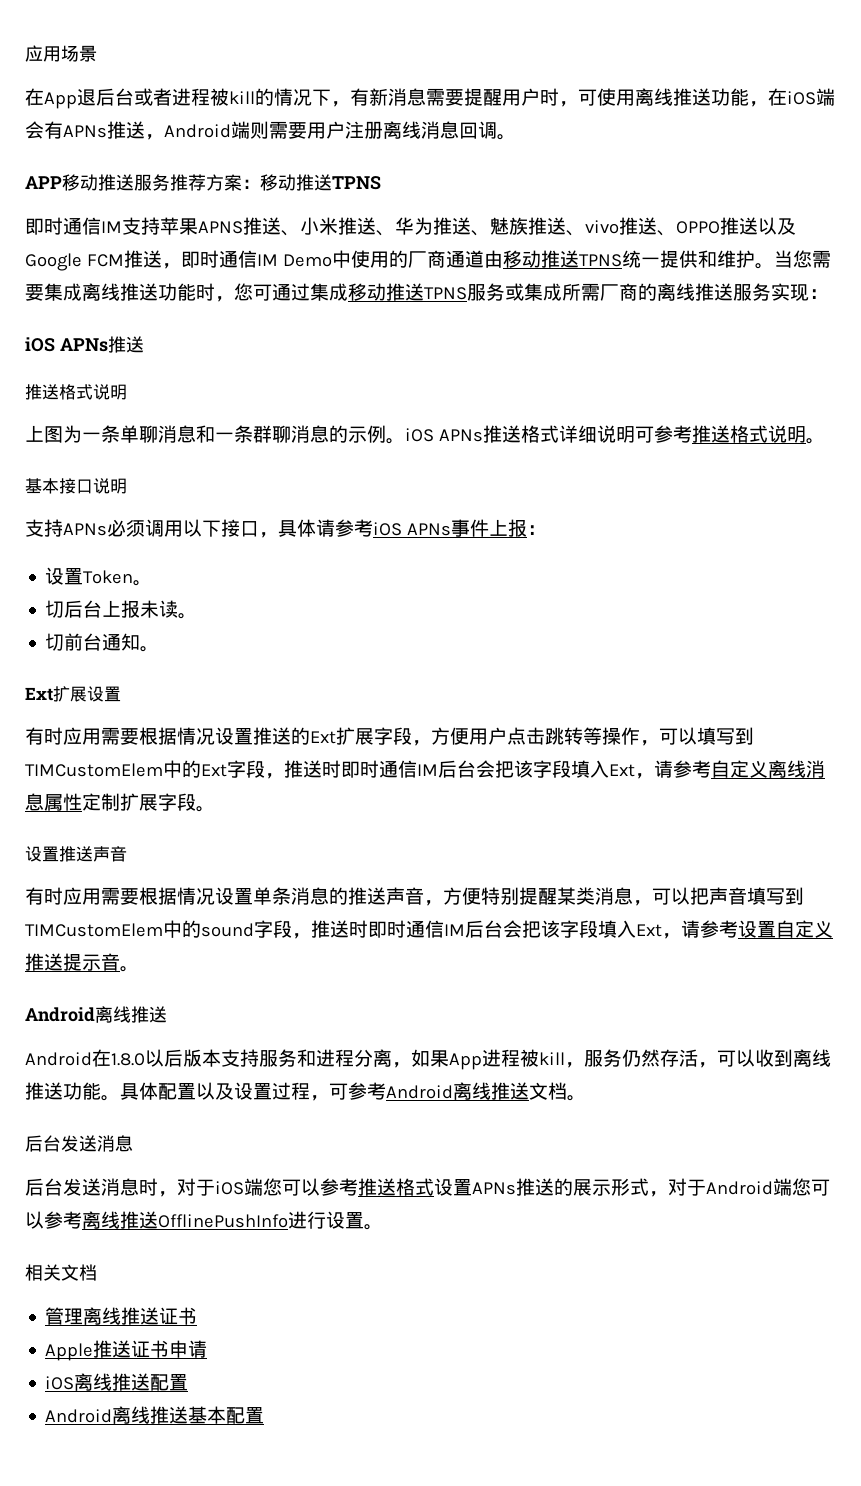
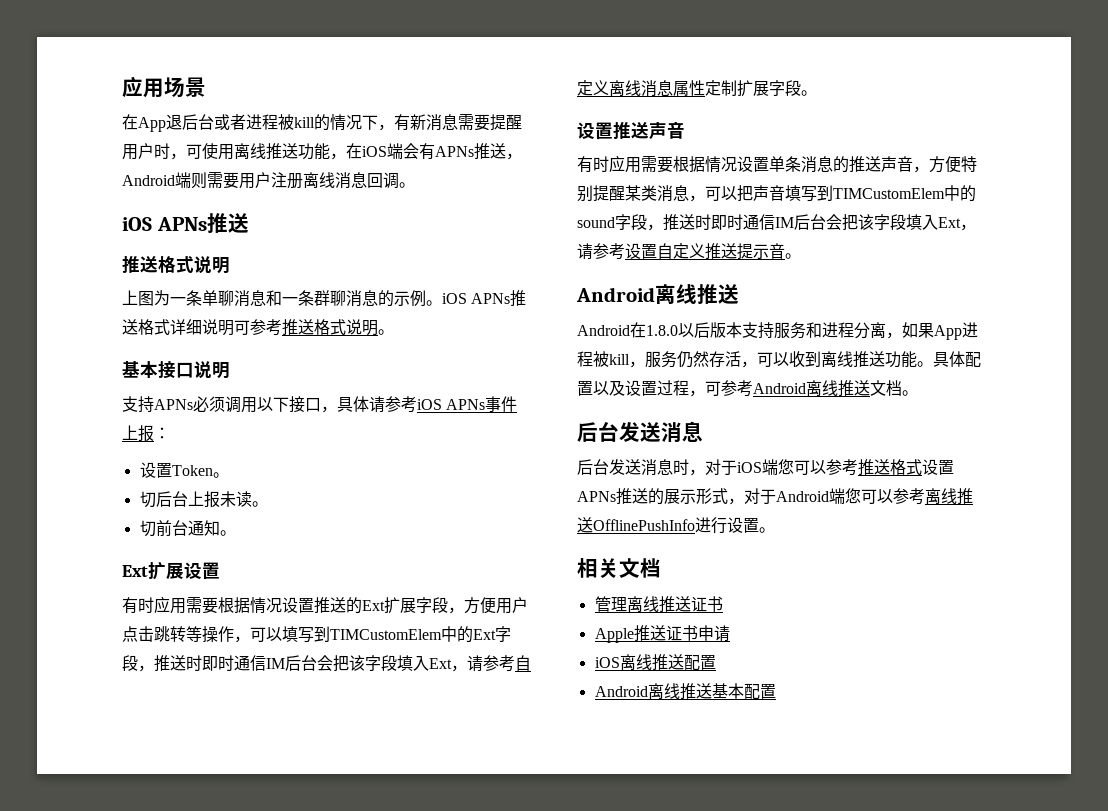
[25,174,381,191] [25,217,796,236] [25,250,831,271] [25,283,828,302] // APP移动推送服务推荐方案：移动推送TPNS // 即时通信IM支持苹果APNS推送、小米推送、华为推送、魅族推送、vivo推送、OPPO推送以及Google FCM推送，即时通信IM Demo中使用的厂商通道由移动推送TPNS统一提供和维护。当您需要集成离线推送功能时，您可通过集成移动推送TPNS服务或集成所需厂商的离线推送服务实现： -> (415, 185) none

